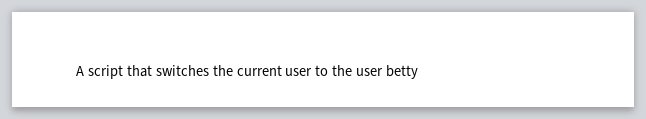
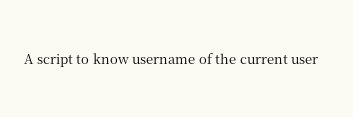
[126,65,419,79] that switches the current user to the user betty -> [76,53,319,64] to know username of the current user

